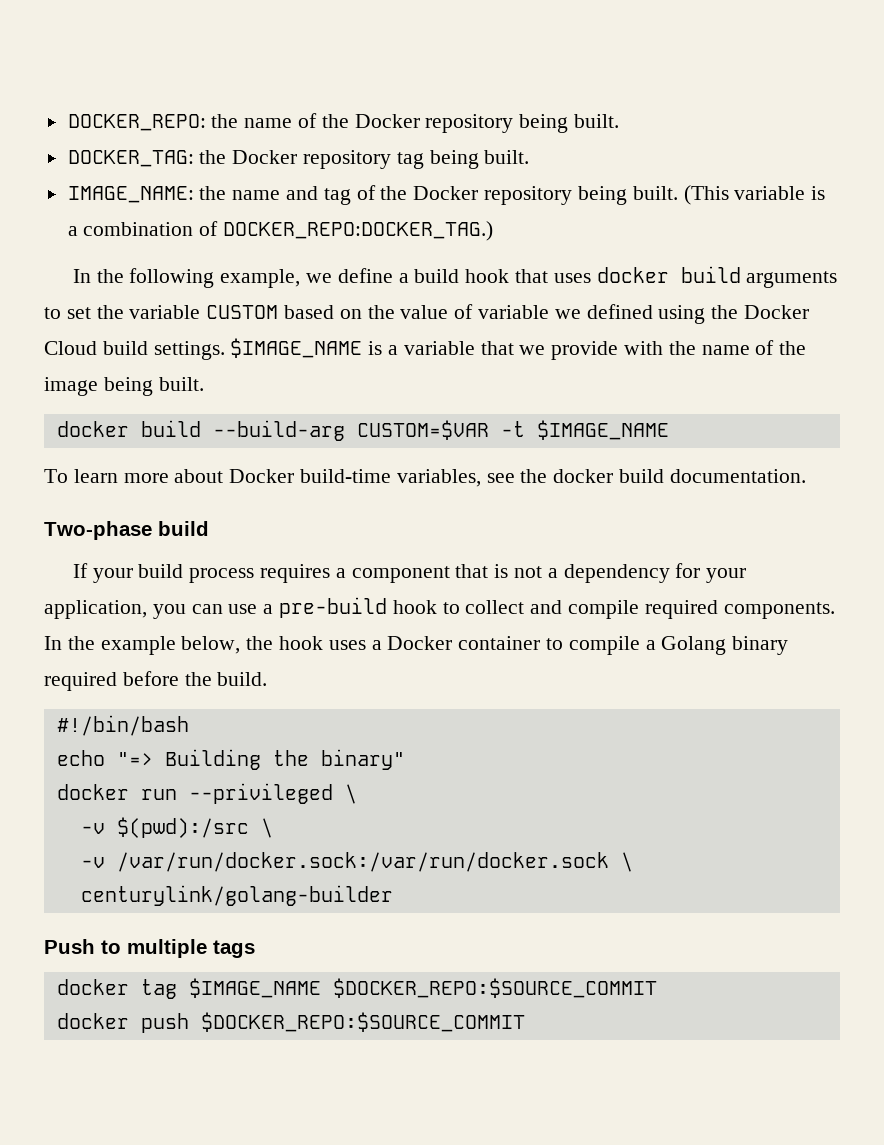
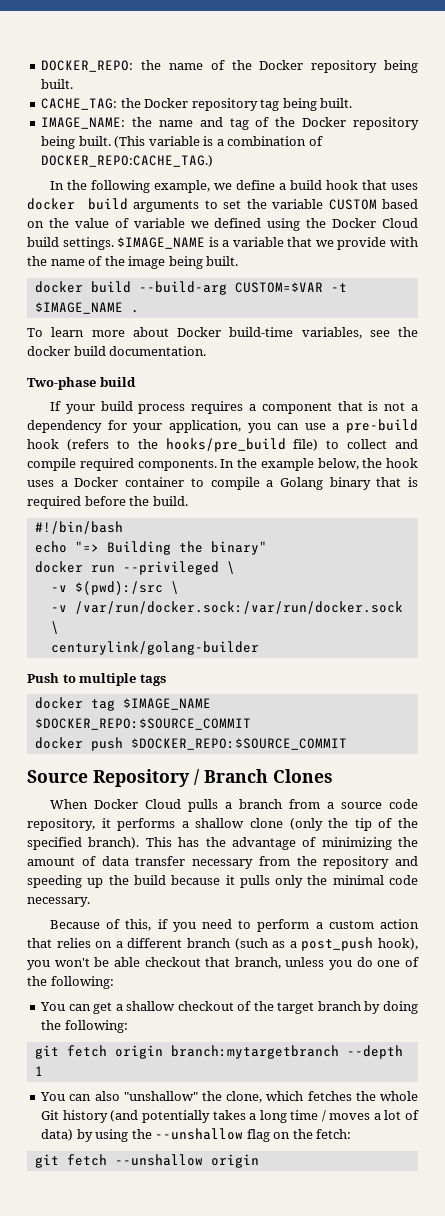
[67,150,194,167] DOCKER_TAG: -> [41,98,118,110] CACHE_TAG:
[223,221,494,241] DOCKER_REPO:DOCKER_TAG.) -> [41,155,214,167] DOCKER_REPO:CACHE_TAG.)
(669, 430) none -> [130,310,139,313] .
(437, 607) none -> [66,438,319,452] (refers to the hooks/pre_build file)
(789, 645) none -> [376,477,419,487] that is
(525, 1022) none -> [27,769,333,787] [50,799,418,812] [27,818,419,831] [27,837,418,850] [27,856,418,869] [27,875,419,888] [27,897,90,907] [50,919,419,932] [27,937,418,951] [27,957,419,970] [27,976,114,989] [40,1001,418,1014] [41,1020,128,1033] [34,1045,403,1059] [34,1066,43,1076] [40,1091,418,1103] [41,1110,419,1123] [41,1128,352,1142] [34,1154,259,1168] // Source Repository / Branch Clones // When Docker Cloud pulls a branch from a source code repository, it performs a shallow clone (only the tip of the specified branch). This has the advantage of minimizing the amount of data transfer necessary from the repository and speeding up the build because it pulls only the minimal code necessary. // Because of this, if you need to perform a custom action that relies on a different branch (such as a post_push hook), you won't be able checkout that branch, unless you do one of the following: // You can get a shallow checkout of the target branch by doing the following: // git fetch origin branch:mytargetbranch --depth 1 // You can also "unshallow" the clone, which fetches the whole Git history (and potentially takes a long time / moves a lot of data) by using the --unshallow flag on the fetch: // git fetch --unshallow origin

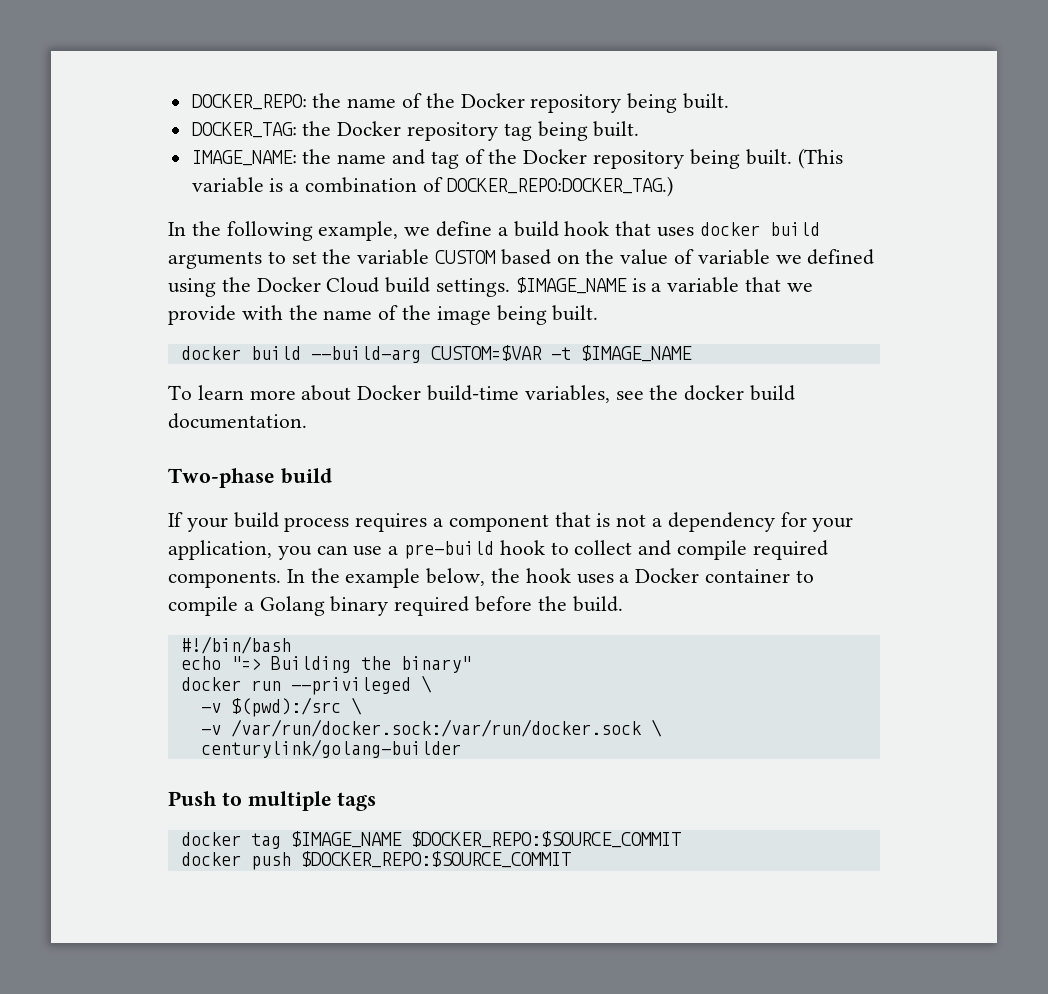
[41,98,118,110] CACHE_TAG: -> [191,122,297,138] DOCKER_TAG:
[41,155,214,167] DOCKER_REPO:CACHE_TAG.) -> [446,176,673,197] DOCKER_REPO:DOCKER_TAG.)
[130,310,139,313] . -> (692, 353) none
[66,438,319,452] (refers to the hooks/pre_build file) -> (545, 547) none
[376,477,419,487] that is -> (389, 606) none
[27,769,333,787] [50,799,418,812] [27,818,419,831] [27,837,418,850] [27,856,418,869] [27,875,419,888] [27,897,90,907] [50,919,419,932] [27,937,418,951] [27,957,419,970] [27,976,114,989] [40,1001,418,1014] [41,1020,128,1033] [34,1045,403,1059] [34,1066,43,1076] [40,1091,418,1103] [41,1110,419,1123] [41,1128,352,1142] [34,1154,259,1168] // Source Repository / Branch Clones // When Docker Cloud pulls a branch from a source code repository, it performs a shallow clone (only the tip of the specified branch). This has the advantage of minimizing the amount of data transfer necessary from the repository and speeding up the build because it pulls only the minimal code necessary. // Because of this, if you need to perform a custom action that relies on a different branch (such as a post_push hook), you won't be able checkout that branch, unless you do one of the following: // You can get a shallow checkout of the target branch by doing the following: // git fetch origin branch:mytargetbranch --depth 1 // You can also "unshallow" the clone, which fetches the whole Git history (and potentially takes a long time / moves a lot of data) by using the --unshallow flag on the fetch: // git fetch --unshallow origin -> (571, 859) none

